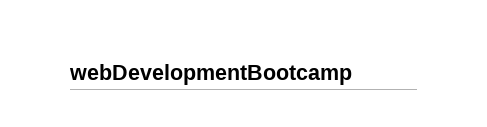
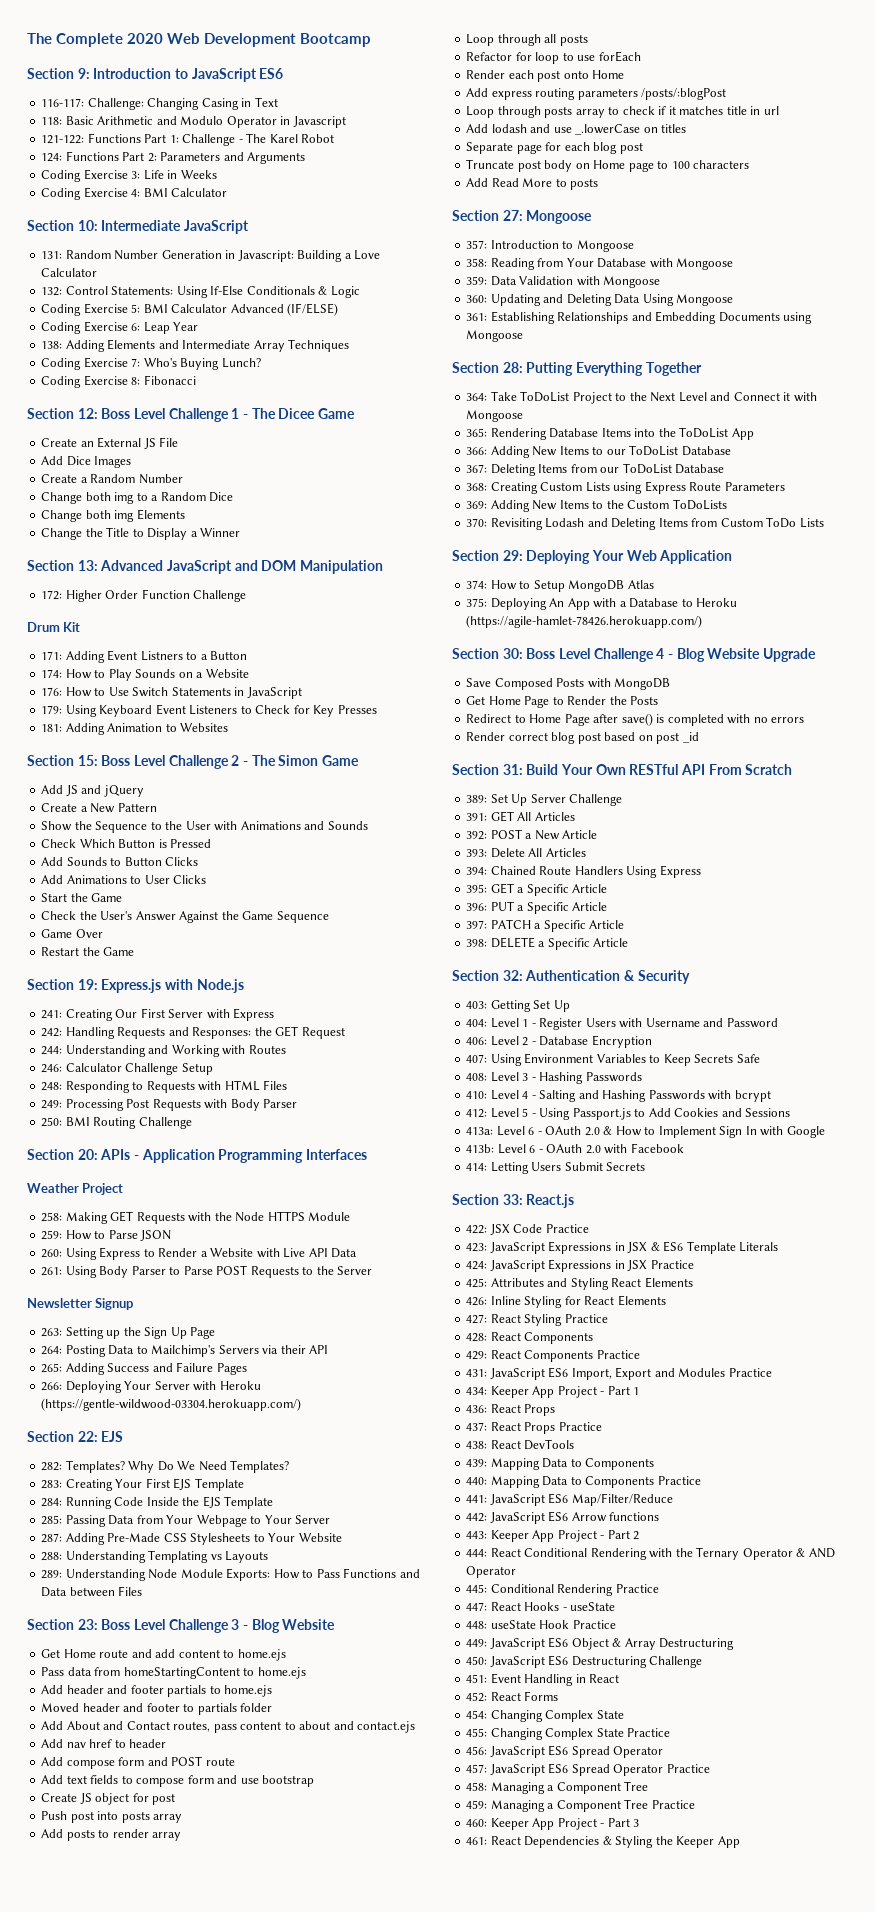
[69,64,352,85] webDevelopmentBootcamp -> [27,33,372,47] [27,68,284,82] [41,97,278,110] [41,116,346,128] [41,133,335,146] [41,151,306,164] [41,169,217,182] [41,187,228,200] [27,220,249,234] [41,250,381,262] [41,268,98,277] [41,285,360,298] [41,303,339,316] [41,321,199,334] [41,339,350,352] [41,357,261,370] [41,375,196,388] [27,408,355,422] [41,437,179,449] [41,456,132,468] [41,474,183,484] [41,492,234,504] [41,509,185,522] [41,527,241,540] [27,560,383,574] [41,589,247,602] [27,622,81,632] [41,650,248,663] [41,669,249,681] [41,687,302,699] [41,704,377,717] [41,723,229,735] [27,755,359,769] [41,785,144,797] [41,803,157,813] [41,821,368,833] [41,839,212,848] [41,857,199,866] [41,875,207,884] [41,893,123,902] [41,911,329,923] [41,929,103,938] [41,947,135,956] [27,979,244,993] [41,1008,275,1021] [41,1026,345,1039] [41,1045,286,1057] [41,1063,213,1075] [41,1080,288,1093] [41,1099,298,1111] [41,1117,192,1129] [27,1149,367,1163] [27,1183,124,1195] [41,1211,351,1224] [41,1230,172,1241] [41,1247,358,1260] [41,1265,373,1278] [27,1298,134,1310] [41,1327,216,1339] [41,1345,329,1357] [41,1362,247,1375] [41,1381,261,1393] [41,1398,302,1411] [27,1431,124,1442] [41,1460,290,1473] [41,1478,244,1491] [41,1496,274,1509] [41,1515,331,1527] [41,1533,342,1545] [41,1550,269,1563] [41,1568,420,1581] [41,1586,143,1597] [27,1619,336,1633] [41,1649,286,1661] [41,1667,306,1679] [41,1685,273,1697] [41,1703,273,1715] [41,1721,416,1733] [41,1739,167,1748] [41,1756,235,1769] [41,1775,315,1787] [41,1793,176,1805] [41,1811,183,1823] [41,1829,182,1841] [466,34,588,46] [466,51,641,64] [466,70,625,82] [466,88,727,100] [466,106,779,118] [466,124,687,135] [466,142,643,154] [466,159,750,172] [466,178,599,190] [452,210,593,224] [466,240,634,252] [466,258,734,270] [466,276,661,288] [466,294,734,306] [466,311,813,324] [466,330,524,342] [452,362,702,376] [466,391,817,404] [466,410,524,422] [466,427,754,440] [466,445,731,458] [466,463,725,476] [466,481,785,494] [466,499,727,512] [466,517,824,530] [452,550,733,564] [466,580,654,592] [466,598,738,610] [466,615,703,628] [452,648,816,662] [466,678,671,690] [466,696,659,708] [466,713,805,726] [466,732,699,744] [452,764,793,775] [466,794,623,806] [466,811,575,822] [466,829,598,840] [466,848,586,858] [466,865,701,878] [466,883,608,896] [466,901,608,914] [466,919,625,932] [466,937,629,950] [452,970,690,984] [466,1000,570,1012] [466,1018,778,1030] [466,1035,652,1048] [466,1053,760,1066] [466,1072,642,1084] [466,1090,771,1102] [466,1108,791,1120] [466,1126,825,1138] [466,1143,684,1154] [466,1162,646,1174] [452,1194,575,1208] [466,1224,589,1235] [466,1241,779,1254] [466,1259,694,1272] [466,1277,693,1290] [466,1295,666,1308] [466,1314,608,1326] [466,1332,594,1344] [466,1350,640,1362] [466,1367,772,1380] [466,1386,640,1398] [466,1404,556,1416] [466,1422,602,1434] [466,1439,575,1450] [466,1458,655,1470] [466,1476,701,1488] [466,1493,673,1506] [466,1511,660,1524] [466,1530,640,1542] [466,1547,835,1560] [466,1566,517,1578] [466,1584,659,1596] [466,1602,616,1611] [466,1620,616,1629] [466,1637,735,1650] [466,1655,703,1668] [466,1673,620,1686] [466,1691,559,1702] [466,1710,624,1722] [466,1728,671,1740] [466,1745,664,1758] [466,1763,710,1776] [466,1781,649,1794] [466,1799,695,1812] [466,1818,640,1830] [466,1836,740,1848] The Complete 2020 Web Development Bootcamp // Section 9: Introduction to JavaScript ES6 // 116-117: Challenge: Changing Casing in Text // 118: Basic Arithmetic and Modulo Operator in Javascript // 121-122: Functions Part 1: Challenge - The Karel Robot // 124: Functions Part 2: Parameters and Arguments // Coding Exercise 3: Life in Weeks // Coding Exercise 4: BMI Calculator // Section 10: Intermediate JavaScript // 131: Random Number Generation in Javascript: Building a Love Calculator // 132: Control Statements: Using If-Else Conditionals & Logic // Coding Exercise 5: BMI Calculator Advanced (IF/ELSE) // Coding Exercise 6: Leap Year // 138: Adding Elements and Intermediate Array Techniques // Coding Exercise 7: Who's Buying Lunch? // Coding Exercise 8: Fibonacci // Section 12: Boss Level Challenge 1 - The Dicee Game // Create an External JS File // Add Dice Images // Create a Random Number // Change both img to a Random Dice // Change both img Elements // Change the Title to Display a Winner // Section 13: Advanced JavaScript and DOM Manipulation // 172: Higher Order Function Challenge // Drum Kit // 171: Adding Event Listners to a Button // 174: How to Play Sounds on a Website // 176: How to Use Switch Statements in JavaScript // 179: Using Keyboard Event Listeners to Check for Key Presses // 181: Adding Animation to Websites // Section 15: Boss Level Challenge 2 - The Simon Game // Add JS and jQuery // Create a New Pattern // Show the Sequence to the User with Animations and Sounds // Check Which Button is Pressed // Add Sounds to Button Clicks // Add Animations to User Clicks // Start the Game // Check the User's Answer Against the Game Sequence // Game Over // Restart the Game // Section 19: Express.js with Node.js // 241: Creating Our First Server with Express // 242: Handling Requests and Responses: the GET Request // 244: Understanding and Working with Routes // 246: Calculator Challenge Setup // 248: Responding to Requests with HTML Files // 249: Processing Post Requests with Body Parser // 250: BMI Routing Challenge // Section 20: APIs - Application Programming Interfaces // Weather Project // 258: Making GET Requests with the Node HTTPS Module // 259: How to Parse JSON // 260: Using Express to Render a Website with Live API Data // 261: Using Body Parser to Parse POST Requests to the Server // Newsletter Signup // 263: Setting up the Sign Up Page // 264: Posting Data to Mailchimp's Servers via their API // 265: Adding Success and Failure Pages // 266: Deploying Your Server with Heroku (https://gentle-wildwood-03304.herokuapp.com/) // Section 22: EJS // 282: Templates? Why Do We Need Templates? // 283: Creating Your First EJS Template // 284: Running Code Inside the EJS Template // 285: Passing Data from Your Webpage to Your Server // 287: Adding Pre-Made CSS Stylesheets to Your Website // 288: Understanding Templating vs Layouts // 289: Understanding Node Module Exports: How to Pass Functions and Data between Files // Section 23: Boss Level Challenge 3 - Blog Website // Get Home route and add content to home.ejs // Pass data from homeStartingContent to home.ejs // Add header and footer partials to home.ejs // Moved header and footer to partials folder // Add About and Contact routes, pass content to about and contact.ejs // Add nav href to header // Add compose form and POST route // Add text fields to compose form and use bootstrap // Create JS object for post // Push post into posts array // Add posts to render array // Loop through all posts // Refactor for loop to use forEach // Render each post onto Home // Add express routing parameters /posts/:blogPost // Loop through posts array to check if it matches title in url // Add lodash and use _.lowerCase on titles // Separate page for each blog post // Truncate post body on Home page to 100 characters // Add Read More to posts // Section 27: Mongoose // 357: Introduction to Mongoose // 358: Reading from Your Database with Mongoose // 359: Data Validation with Mongoose // 360: Updating and Deleting Data Using Mongoose // 361: Establishing Relationships and Embedding Documents using Mongoose // Section 28: Putting Everything Together // 364: Take ToDoList Project to the Next Level and Connect it with Mongoose // 365: Rendering Database Items into the ToDoList App // 366: Adding New Items to our ToDoList Database // 367: Deleting Items from our ToDoList Database // 368: Creating Custom Lists using Express Route Parameters // 369: Adding New Items to the Custom ToDoLists // 370: Revisiting Lodash and Deleting Items from Custom ToDo Lists // Section 29: Deploying Your Web Application // 374: How to Setup MongoDB Atlas // 375: Deploying An App with a Database to Heroku (https://agile-hamlet-78426.herokuapp.com/) // Section 30: Boss Level Challenge 4 - Blog Website Upgrade // Save Composed Posts with MongoDB // Get Home Page to Render the Posts // Redirect to Home Page after save() is completed with no errors // Render correct blog post based on post _id // Section 31: Build Your Own RESTful API From Scratch // 389: Set Up Server Challenge // 391: GET All Articles // 392: POST a New Article // 393: Delete All Articles // 394: Chained Route Handlers Using Express // 395: GET a Specific Article // 396: PUT a Specific Article // 397: PATCH a Specific Article // 398: DELETE a Specific Article // Section 32: Authentication & Security // 403: Getting Set Up // 404: Level 1 - Register Users with Username and Password // 406: Level 2 - Database Encryption // 407: Using Environment Variables to Keep Secrets Safe // 408: Level 3 - Hashing Passwords // 410: Level 4 - Salting and Hashing Passwords with bcrypt // 412: Level 5 - Using Passport.js to Add Cookies and Sessions // 413a: Level 6 - OAuth 2.0 & How to Implement Sign In with Google // 413b: Level 6 - OAuth 2.0 with Facebook // 414: Letting Users Submit Secrets // Section 33: React.js // 422: JSX Code Practice // 423: JavaScript Expressions in JSX & ES6 Template Literals // 424: JavaScript Expressions in JSX Practice // 425: Attributes and Styling React Elements // 426: Inline Styling for React Elements // 427: React Styling Practice // 428: React Components // 429: React Components Practice // 431: JavaScript ES6 Import, Export and Modules Practice // 434: Keeper App Project - Part 1 // 436: React Props // 437: React Props Practice // 438: React DevTools // 439: Mapping Data to Components // 440: Mapping Data to Components Practice // 441: JavaScript ES6 Map/Filter/Reduce // 442: JavaScript ES6 Arrow functions // 443: Keeper App Project - Part 2 // 444: React Conditional Rendering with the Ternary Operator & AND Operator // 445: Conditional Rendering Practice // 447: React Hooks - useState // 448: useState Hook Practice // 449: JavaScript ES6 Object & Array Destructuring // 450: JavaScript ES6 Destructuring Challenge // 451: Event Handling in React // 452: React Forms // 454: Changing Complex State // 455: Changing Complex State Practice // 456: JavaScript ES6 Spread Operator // 457: JavaScript ES6 Spread Operator Practice // 458: Managing a Component Tree // 459: Managing a Component Tree Practice // 460: Keeper App Project - Part 3 // 461: React Dependencies & Styling the Keeper App

